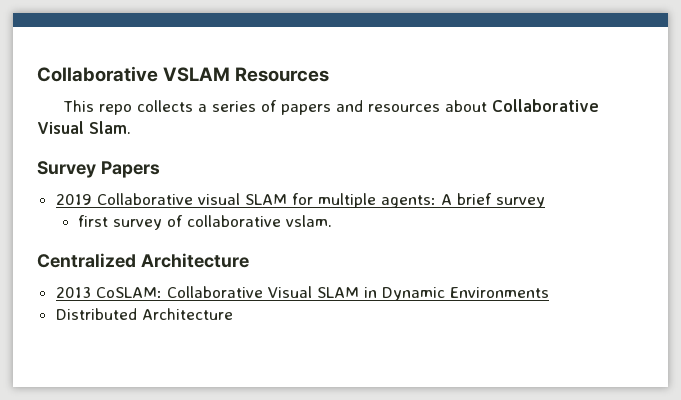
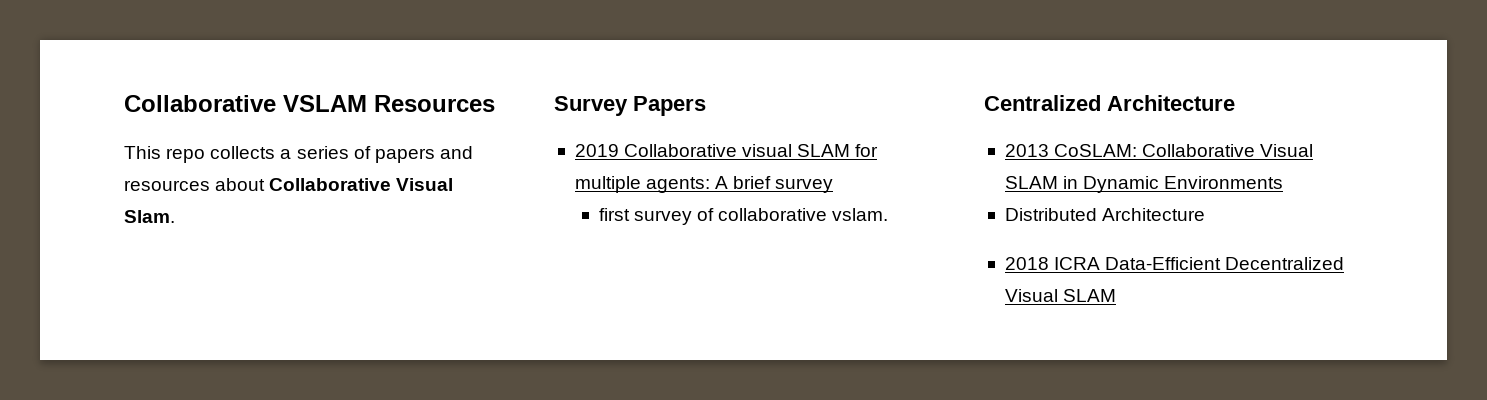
(233, 314) none -> [1004,257,1345,270] [1004,289,1117,302] // 2018 ICRA Data-Efficient Decentralized Visual SLAM

